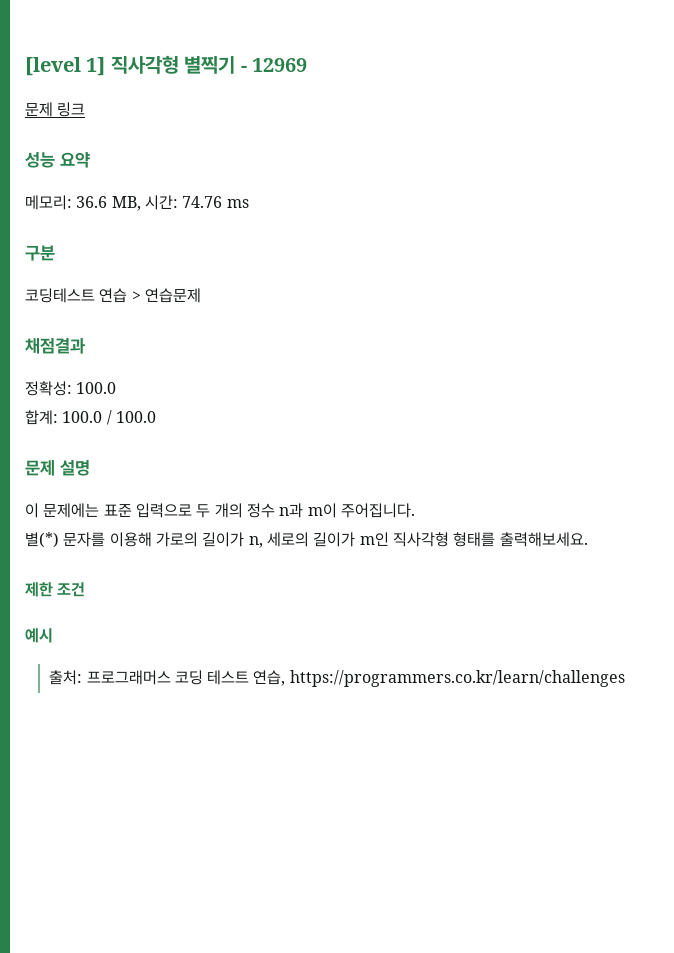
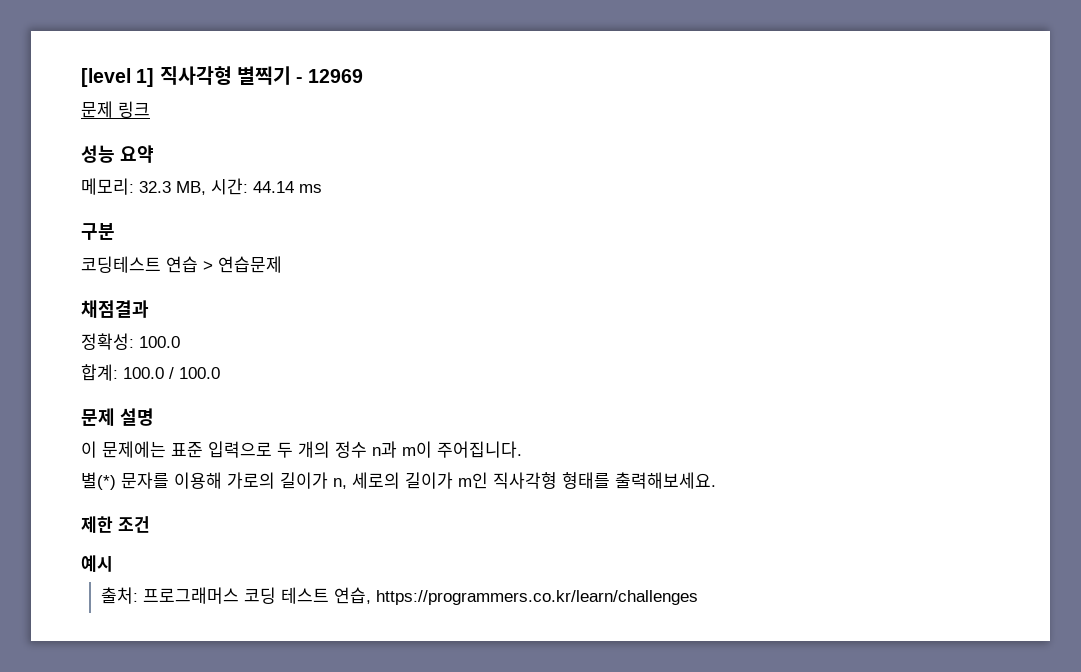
[76,196,108,208] 36.6 -> [139,181,171,193] 32.3
[182,196,223,208] 74.76 -> [253,181,294,193] 44.14

